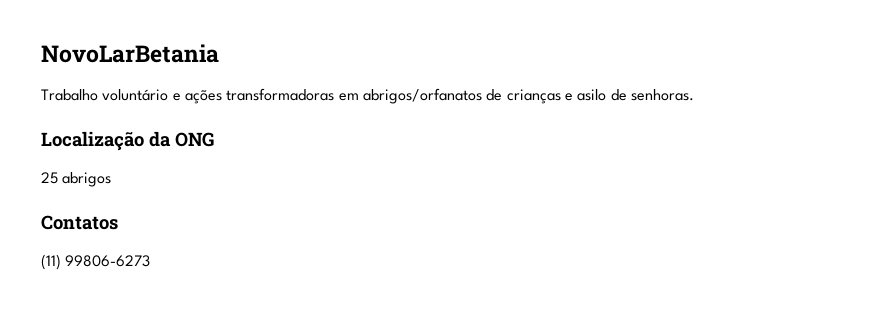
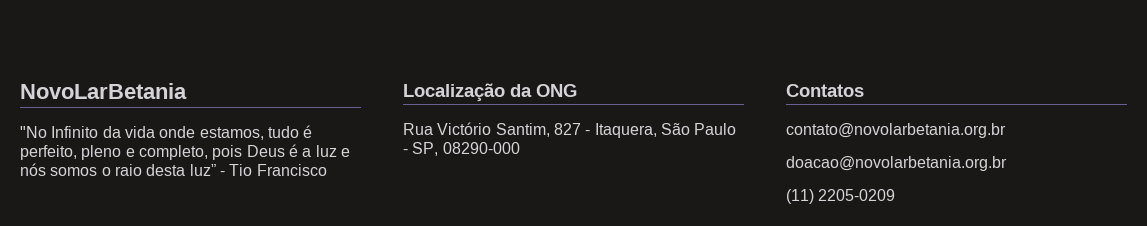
[41,88,694,104] [41,131,214,151] [41,172,112,187] Trabalho voluntário e ações transformadoras em abrigos/orfanatos de crianças e asilo de senhoras. // Localização da ONG // 25 abrigos -> [20,125,313,140] [20,144,350,160] [20,163,327,176] [403,83,577,102] [403,122,737,138] [403,142,520,156] "No Infinito da vida onde estamos, tudo é perfeito, pleno e completo, pois Deus é a luz e nós somos o raio desta luz” - Tio Francisco // Localização da ONG // Rua Victório Santim, 827 - Itaquera, São Paulo - SP, 08290-000
(118, 222) none -> [786,123,1006,138] [786,156,1007,171] // contato@novolarbetania.org.br // doacao@novolarbetania.org.br
[65,255,151,267] 99806-6273 -> [818,189,896,201] 2205-0209

